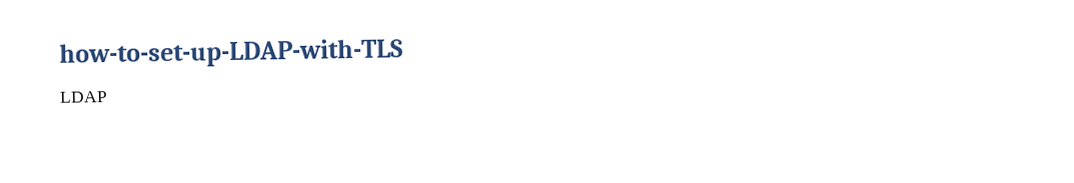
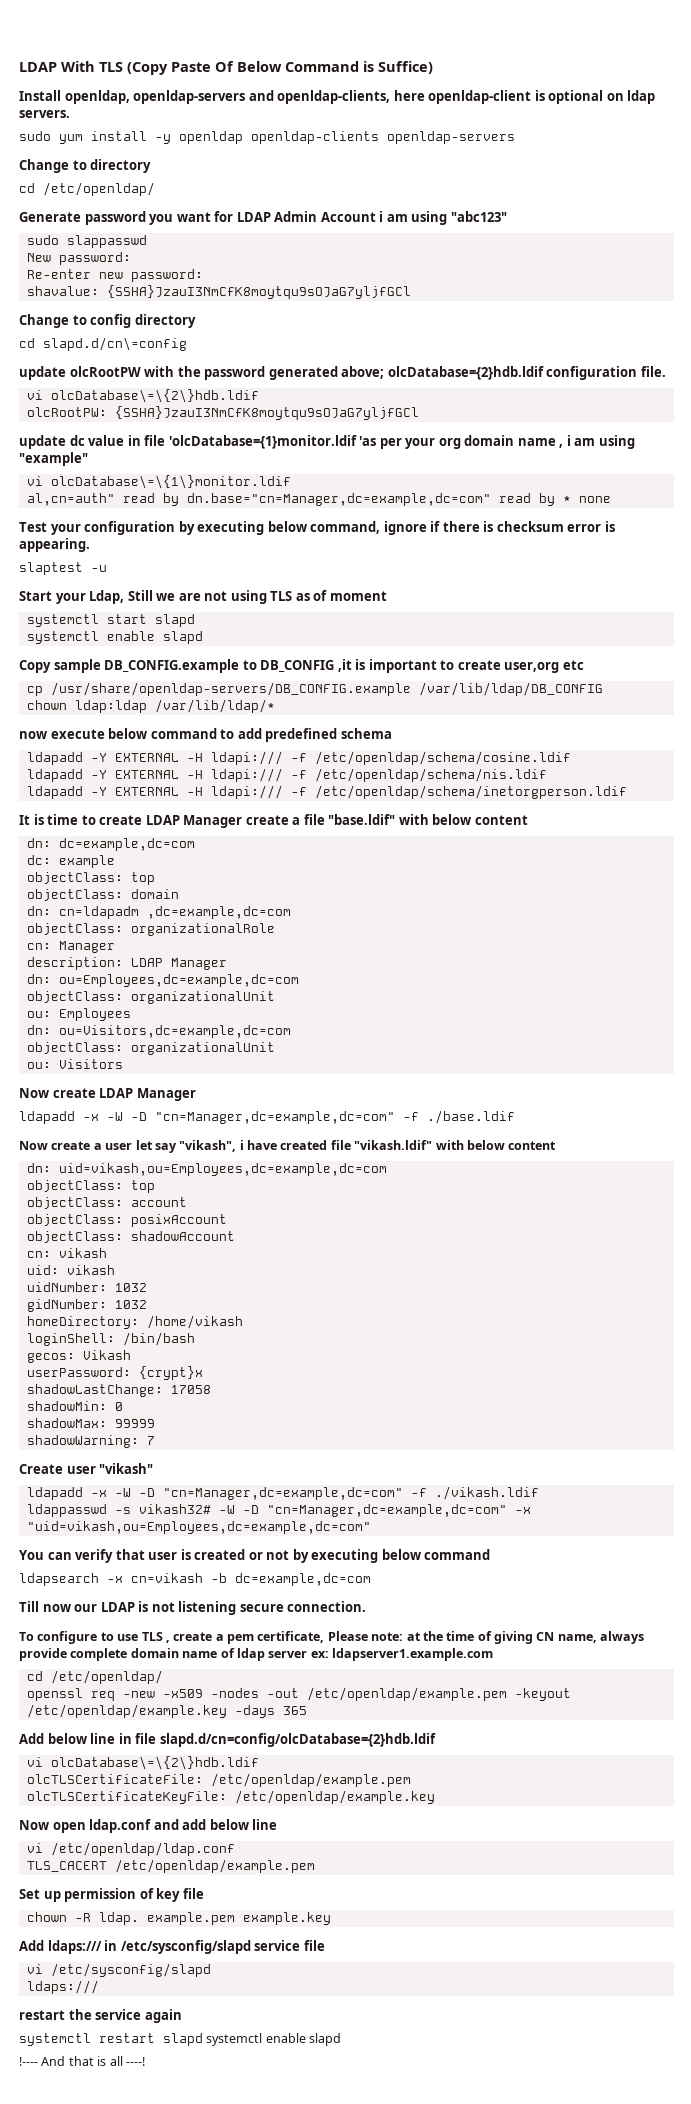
[59,38,403,69] [59,91,108,103] how-to-set-up-LDAP-with-TLS // LDAP -> [19,61,433,75] [19,90,656,104] [19,110,70,118] [19,131,515,144] [19,159,152,173] [19,182,155,196] [19,211,507,225] [26,235,147,248] [26,252,131,265] [26,269,203,282] [26,285,411,299] [19,314,196,328] [19,337,187,351] [19,366,666,380] [26,389,259,403] [26,406,419,420] [19,435,635,449] [19,452,88,466] [26,475,291,489] [26,493,611,506] [19,521,615,535] [19,538,90,552] [19,562,107,575] [19,590,387,604] [26,614,195,627] [26,631,203,644] [19,659,584,673] [26,682,603,696] [26,699,275,713] [19,728,392,742] [26,751,571,765] [26,768,547,782] [26,785,627,799] [19,814,528,828] [26,838,195,851] [26,855,115,868] [26,872,155,885] [26,889,179,901] [26,906,291,919] [26,923,275,936] [26,941,115,953] [26,957,227,970] [26,974,299,987] [26,991,275,1004] [26,1008,131,1021] [26,1025,291,1038] [26,1042,275,1055] [26,1059,123,1069] [19,1088,196,1101] [19,1110,515,1124] [19,1140,557,1153] [26,1163,387,1176] [26,1180,155,1193] [26,1197,187,1209] [26,1214,227,1227] [26,1231,235,1243] [26,1248,107,1258] [26,1265,115,1275] [26,1282,147,1292] [26,1299,147,1312] [26,1315,243,1329] [26,1332,195,1346] [26,1350,131,1363] [26,1366,203,1380] [26,1384,211,1397] [26,1401,123,1411] [26,1418,155,1428] [26,1435,155,1448] [19,1463,154,1474] [26,1486,539,1500] [26,1504,531,1517] [26,1521,371,1534] [19,1549,491,1563] [19,1573,371,1586] [19,1601,367,1615] [19,1631,645,1644] [19,1648,493,1661] [26,1670,163,1684] [26,1687,571,1701] [26,1704,307,1718] [19,1733,436,1747] [26,1756,259,1770] [26,1773,411,1787] [26,1790,435,1804] [19,1819,278,1833] [26,1842,235,1856] [26,1859,315,1873] [19,1888,204,1902] [26,1912,331,1925] [19,1940,325,1954] [26,1963,211,1977] [26,1980,99,1994] [19,2009,182,2023] [19,2033,342,2046] [19,2056,145,2066] LDAP With TLS (Copy Paste Of Below Command is Suffice) // Install openldap, openldap-servers and openldap-clients, here openldap-client is optional on ldap servers. // sudo yum install -y openldap openldap-clients openldap-servers // Change to directory // cd /etc/openldap/ // Generate password you want for LDAP Admin Account i am using "abc123" // sudo slappasswd // New password: // Re-enter new password: // shavalue: {SSHA}JzauI3NmCfK8moytqu9sOJaG7yljfGCl // Change to config directory // cd slapd.d/cn\=config // update olcRootPW with the password generated above; olcDatabase={2}hdb.ldif configuration file. // vi olcDatabase\=\{2\}hdb.ldif // olcRootPW: {SSHA}JzauI3NmCfK8moytqu9sOJaG7yljfGCl // update dc value in file 'olcDatabase={1}monitor.ldif 'as per your org domain name , i am using "example" // vi olcDatabase\=\{1\}monitor.ldif // al,cn=auth" read by dn.base="cn=Manager,dc=example,dc=com" read by * none // Test your configuration by executing below command, ignore if there is checksum error is appearing. // slaptest -u // Start your Ldap, Still we are not using TLS as of moment // systemctl start slapd // systemctl enable slapd // Copy sample DB_CONFIG.example to DB_CONFIG ,it is important to create user,org etc // cp /usr/share/openldap-servers/DB_CONFIG.example /var/lib/ldap/DB_CONFIG // chown ldap:ldap /var/lib/ldap/* // now execute below command to add predefined schema // ldapadd -Y EXTERNAL -H ldapi:/// -f /etc/openldap/schema/cosine.ldif // ldapadd -Y EXTERNAL -H ldapi:/// -f /etc/openldap/schema/nis.ldif // ldapadd -Y EXTERNAL -H ldapi:/// -f /etc/openldap/schema/inetorgperson.ldif // It is time to create LDAP Manager create a file "base.ldif" with below content // dn: dc=example,dc=com // dc: example // objectClass: top // objectClass: domain // dn: cn=ldapadm ,dc=example,dc=com // objectClass: organizationalRole // cn: Manager // description: LDAP Manager // dn: ou=Employees,dc=example,dc=com // objectClass: organizationalUnit // ou: Employees // dn: ou=Visitors,dc=example,dc=com // objectClass: organizationalUnit // ou: Visitors // Now create LDAP Manager // ldapadd -x -W -D "cn=Manager,dc=example,dc=com" -f ./base.ldif // Now create a user let say "vikash", i have created file "vikash.ldif" with below content // dn: uid=vikash,ou=Employees,dc=example,dc=com // objectClass: top // objectClass: account // objectClass: posixAccount // objectClass: shadowAccount // cn: vikash // uid: vikash // uidNumber: 1032 // gidNumber: 1032 // homeDirectory: /home/vikash // loginShell: /bin/bash // gecos: Vikash // userPassword: {crypt}x // shadowLastChange: 17058 // shadowMin: 0 // shadowMax: 99999 // shadowWarning: 7 // Create user "vikash" // ldapadd -x -W -D "cn=Manager,dc=example,dc=com" -f ./vikash.ldif // ldappasswd -s vikash32# -W -D "cn=Manager,dc=example,dc=com" -x "uid=vikash,ou=Employees,dc=example,dc=com" // You can verify that user is created or not by executing below command // ldapsearch -x cn=vikash -b dc=example,dc=com // Till now our LDAP is not listening secure connection. // To configure to use TLS , create a pem certificate, Please note: at the time of giving CN name, always provide complete domain name of ldap server ex: ldapserver1.example.com // cd /etc/openldap/ // openssl req -new -x509 -nodes -out /etc/openldap/example.pem -keyout /etc/openldap/example.key -days 365 // Add below line in file slapd.d/cn=config/olcDatabase={2}hdb.ldif // vi olcDatabase\=\{2\}hdb.ldif // olcTLSCertificateFile: /etc/openldap/example.pem // olcTLSCertificateKeyFile: /etc/openldap/example.key // Now open ldap.conf and add below line // vi /etc/openldap/ldap.conf // TLS_CACERT /etc/openldap/example.pem // Set up permission of key file // chown -R ldap. example.pem example.key // Add ldaps:/// in /etc/sysconfig/slapd service file // vi /etc/sysconfig/slapd // ldaps:/// // restart the service again // systemctl restart slapd systemctl enable slapd // !---- And that is all ----!

